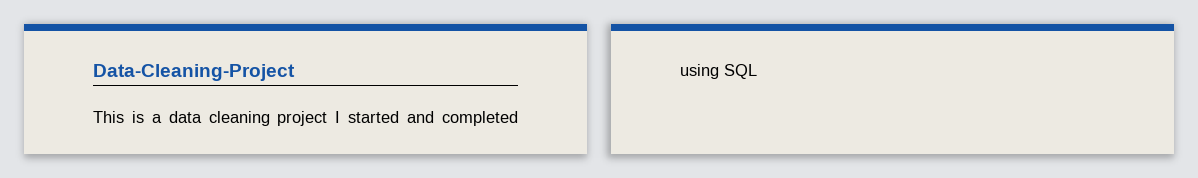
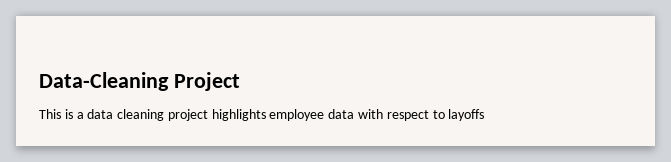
[93,64,295,81] Data-Cleaning-Project -> [39,72,240,91] Data-Cleaning Project
[335,111,518,126] [680,64,757,79] I started and completed using SQL -> [211,109,485,121] highlights employee data with respect to layoffs

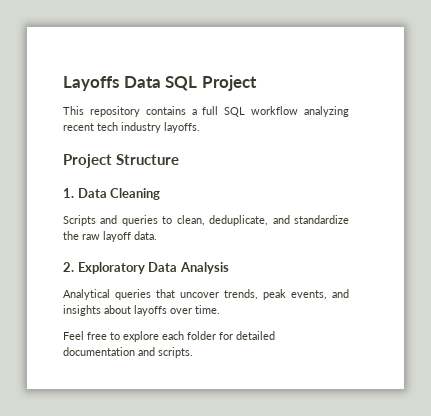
[39,72,169,91] Data-Cleaning -> [63,76,198,91] Layoffs Data SQL
[64,109,485,121] is a data cleaning project highlights employee data with respect to layoffs -> [89,106,349,117] [63,122,200,133] [63,154,180,168] [63,188,161,200] [63,215,349,226] [63,231,157,242] [63,262,229,274] [63,289,349,300] [63,305,220,316] [63,331,275,342] [63,347,193,358] repository contains a full SQL workflow analyzing recent tech industry layoffs. // Project Structure // 1. Data Cleaning // Scripts and queries to clean, deduplicate, and standardize the raw layoff data. // 2. Exploratory Data Analysis // Analytical queries that uncover trends, peak events, and insights about layoffs over time. // Feel free to explore each folder for detailed documentation and scripts.

